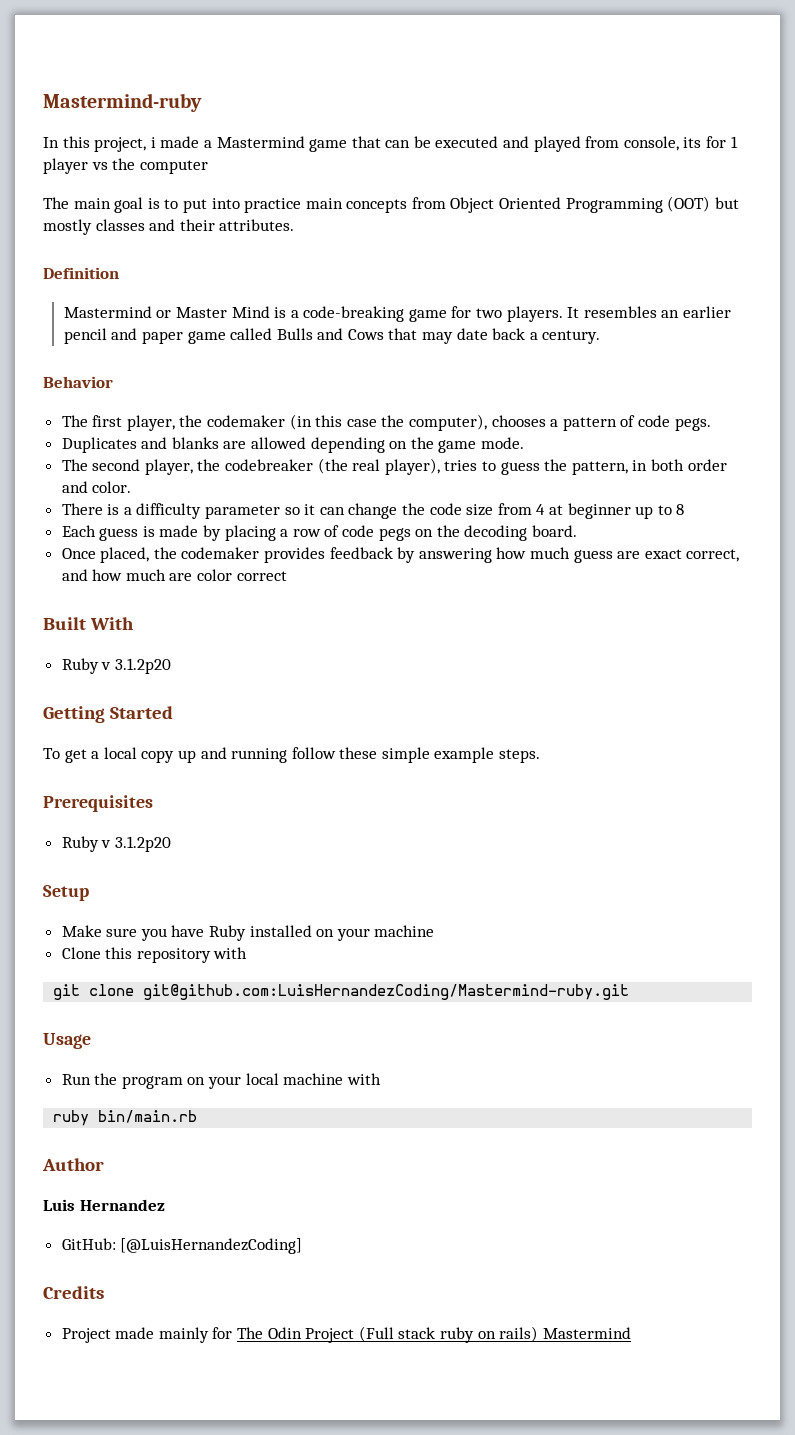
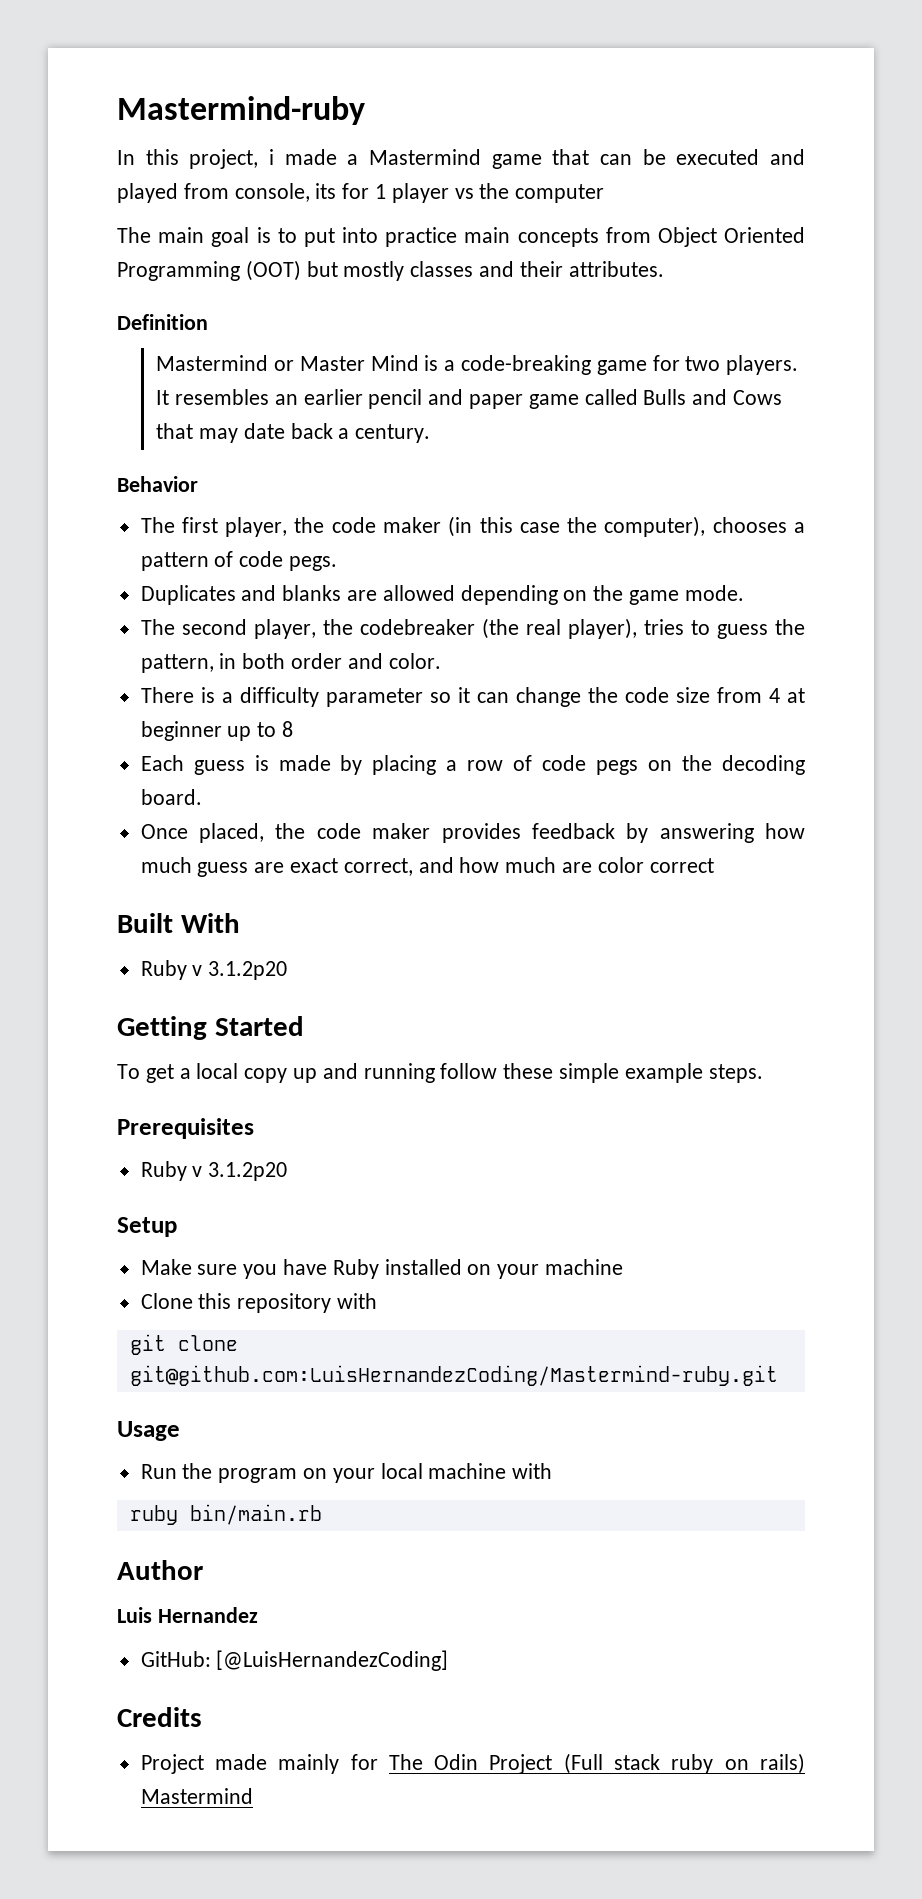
[207,415,286,427] codemaker -> [331,517,442,533] code maker
[181,547,260,559] codemaker -> [316,823,431,839] code maker

